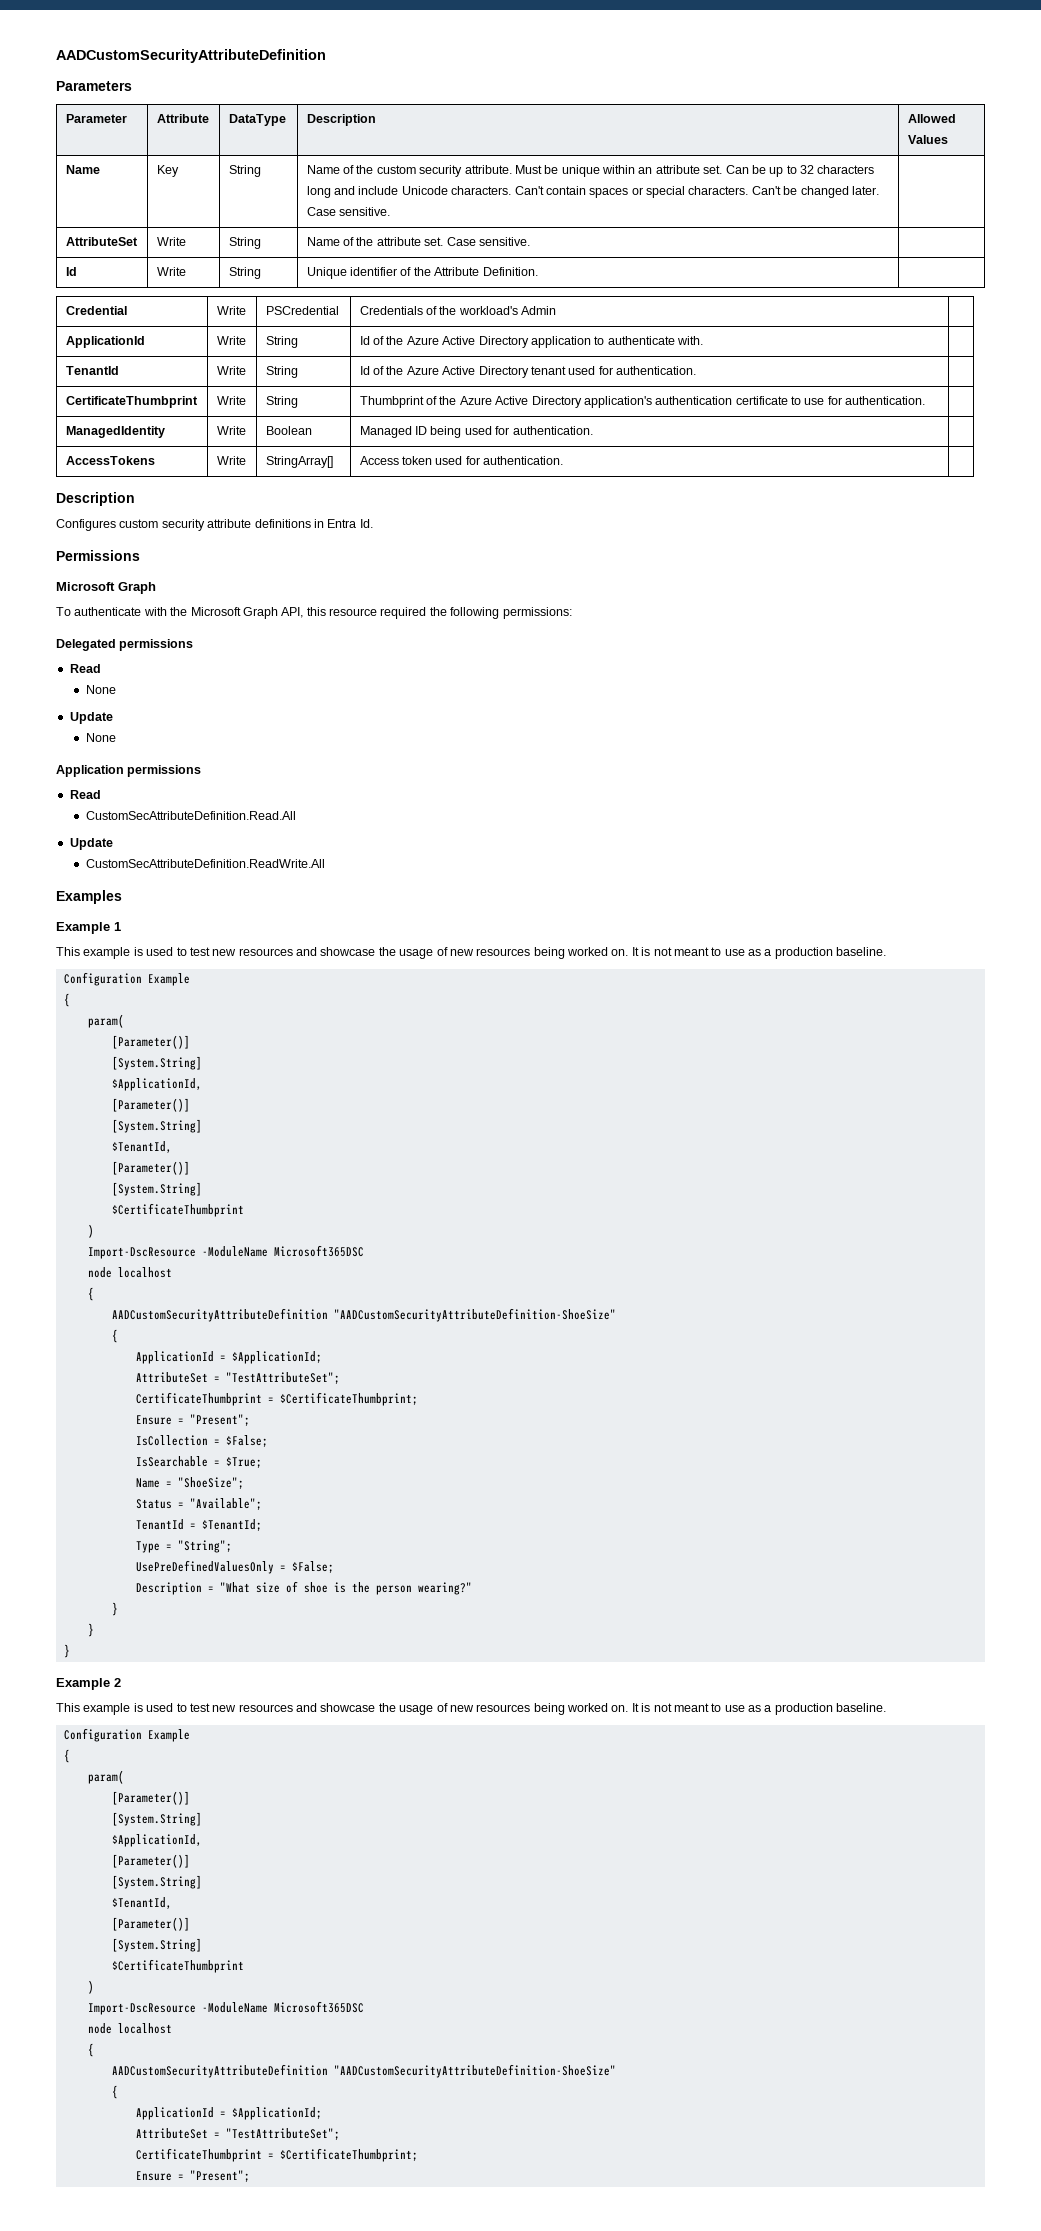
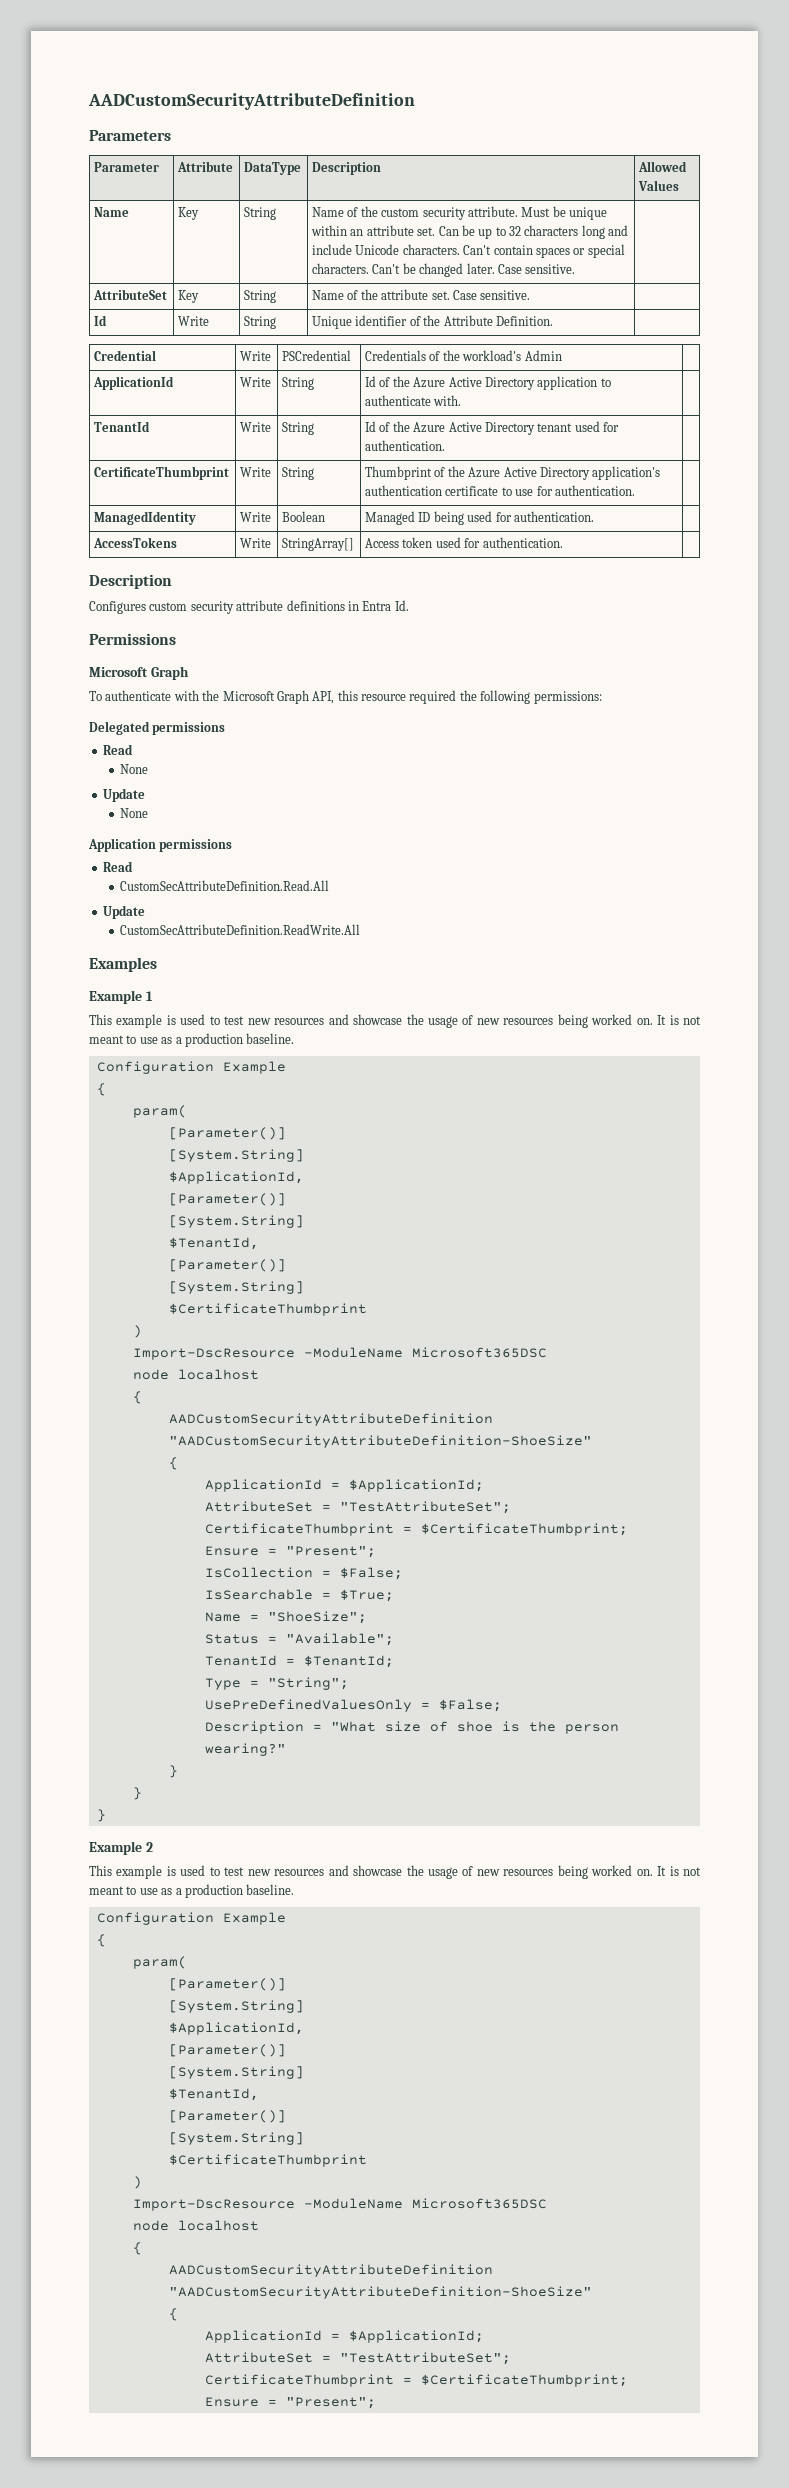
[156,237,186,246] Write -> [178,290,200,303] Key

